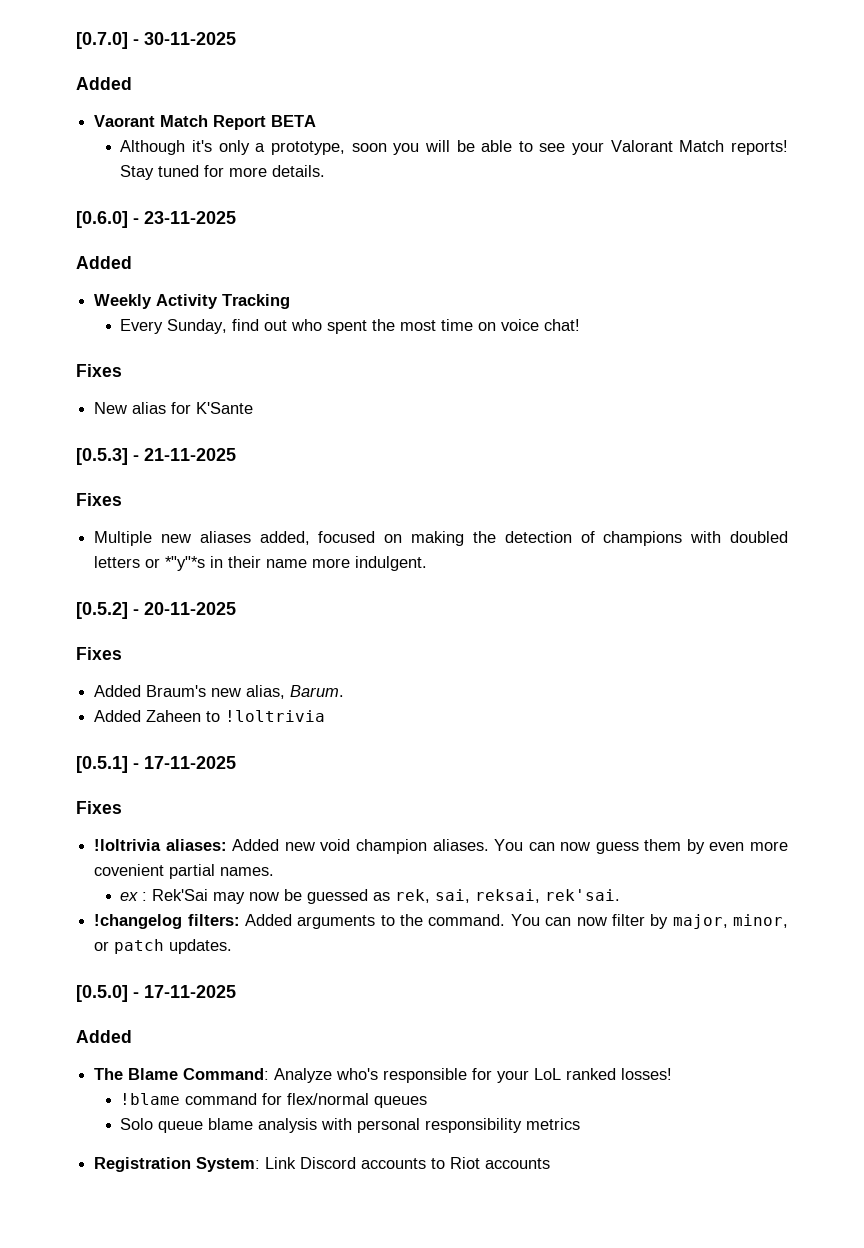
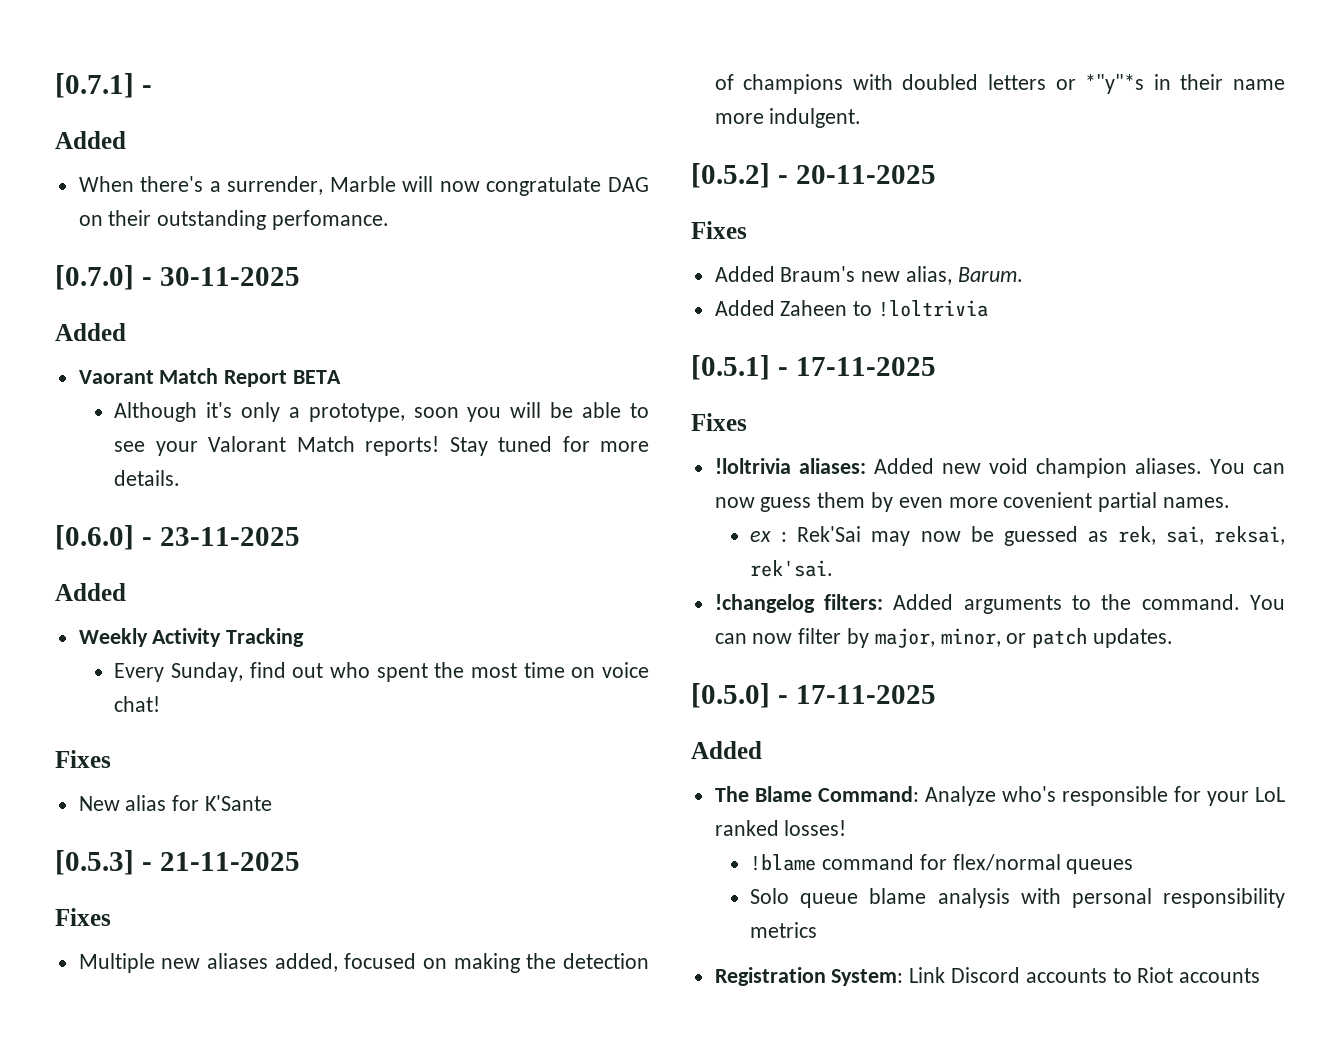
(76, 40) none -> [55,73,152,98] [55,131,126,149] [78,176,649,196] [78,210,390,230] [0.7.1] - // Added // When there's a surrender, Marble will now congratulate DAG on their outstanding perfomance. //

